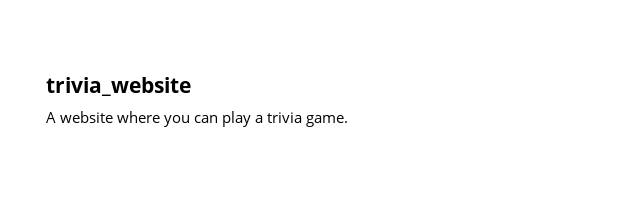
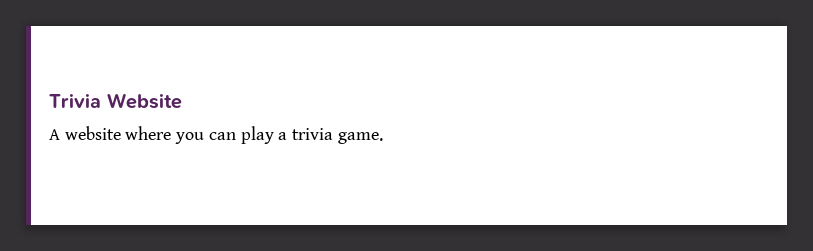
[46,77,191,96] trivia_website -> [49,93,182,109] Trivia Website

